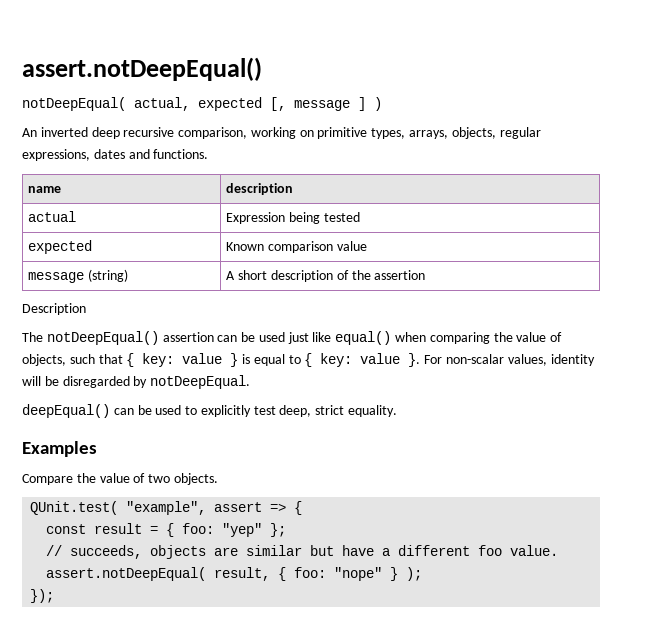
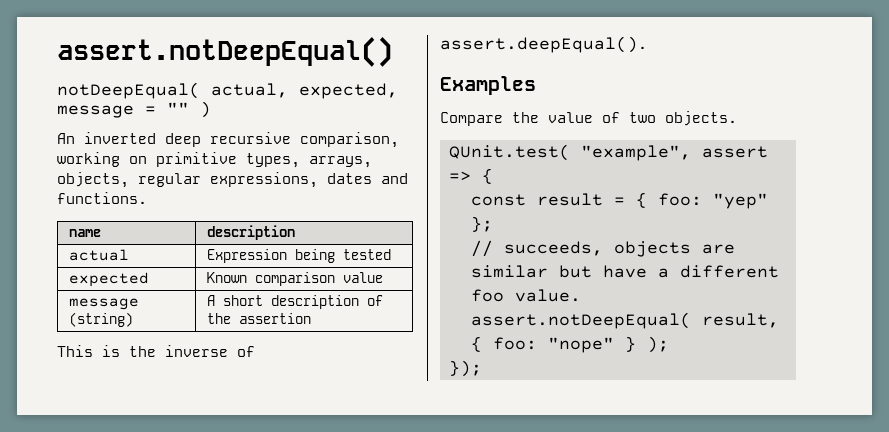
[198,97,366,111] expected [, message ] -> [299,83,398,99] [57,102,189,118] expected, message = ""
[22,303,86,315] [22,331,563,345] [22,353,595,367] [22,375,251,389] [22,404,398,418] Description // The notDeepEqual() assertion can be used just like equal() when comparing the value of objects, such that { key: value } is equal to { key: value }. For non-scalar values, identity will be disregarded by notDeepEqual. // deepEqual() can be used to explicitly test deep, strict equality. -> [57,345,255,357] [440,36,647,53] This is the inverse of assert.deepEqual().

